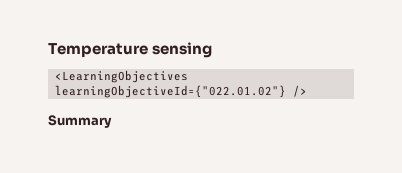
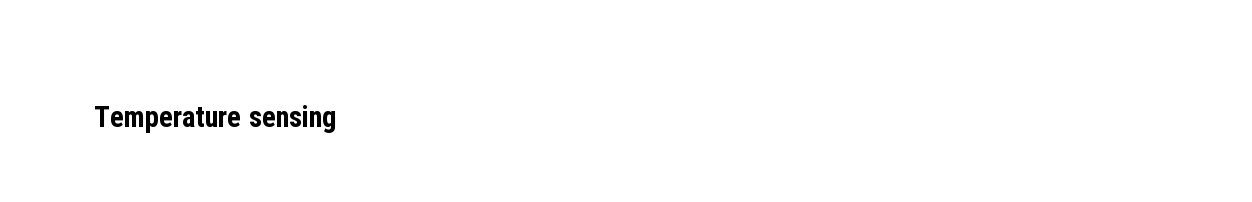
[54,70,188,83] [54,85,307,98] [48,115,112,128] // <LearningObjectives learningObjectiveId={"022.01.02"} /> // Summary -> (336, 119) none

